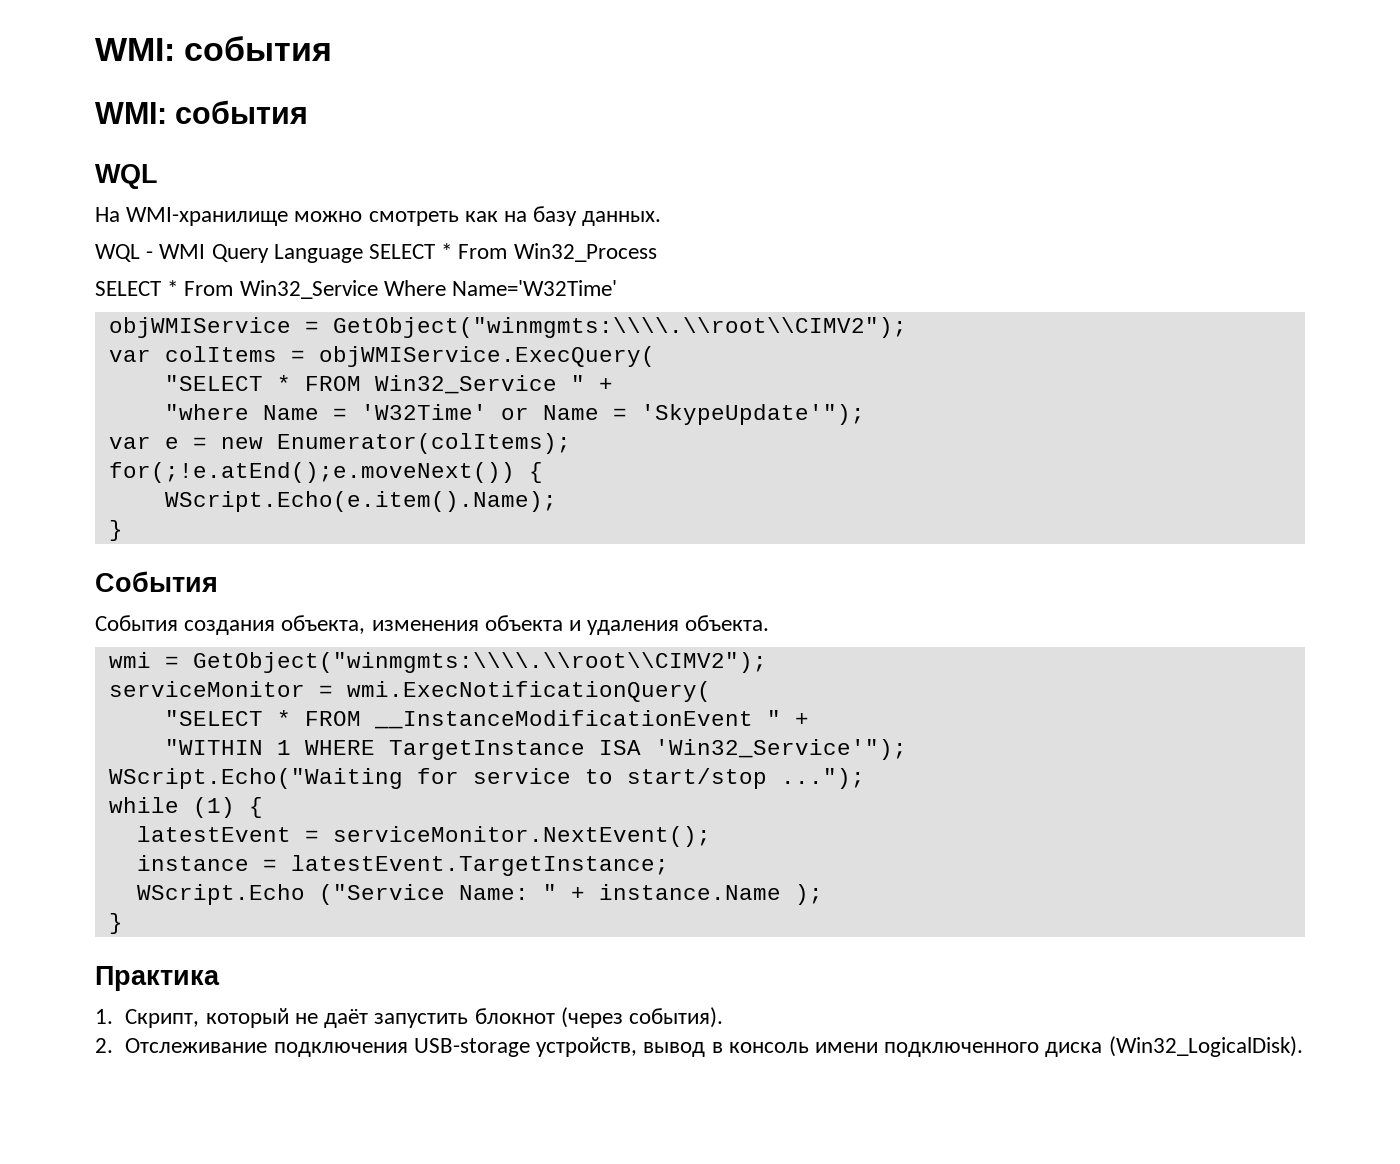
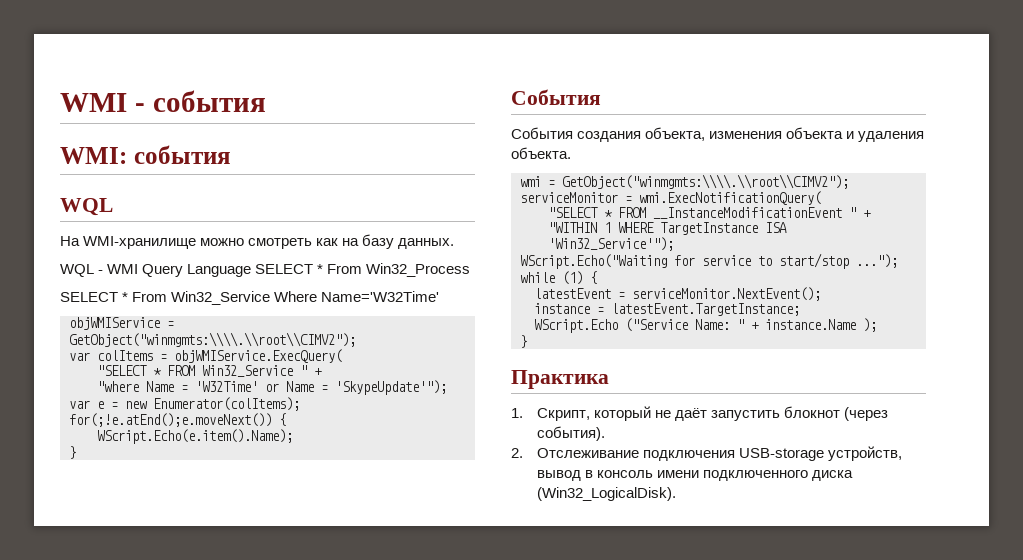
[95,38,175,61] WMI: -> [60,93,145,112] WMI -

